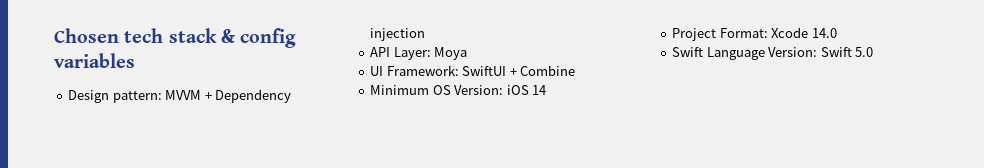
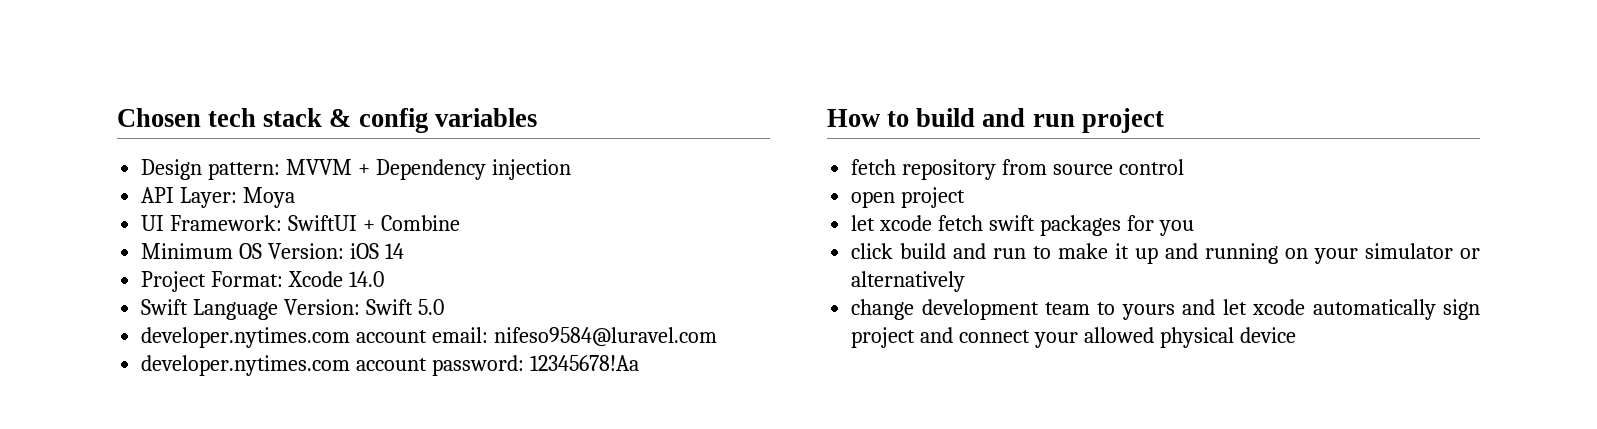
(874, 52) none -> [141,327,718,348] [141,355,640,376] [827,108,1164,133] [851,159,1184,180] [851,187,966,208] [851,215,1194,236] [851,243,1480,264] [851,271,966,292] [851,299,1480,320] [851,327,1296,348] // developer.nytimes.com account email: nifeso9584@luravel.com // developer.nytimes.com account password: 12345678!Aa // How to build and run project // fetch repository from source control // open project // let xcode fetch swift packages for you // click build and run to make it up and running on your simulator or alternatively // change development team to yours and let xcode automatically sign project and connect your allowed physical device

